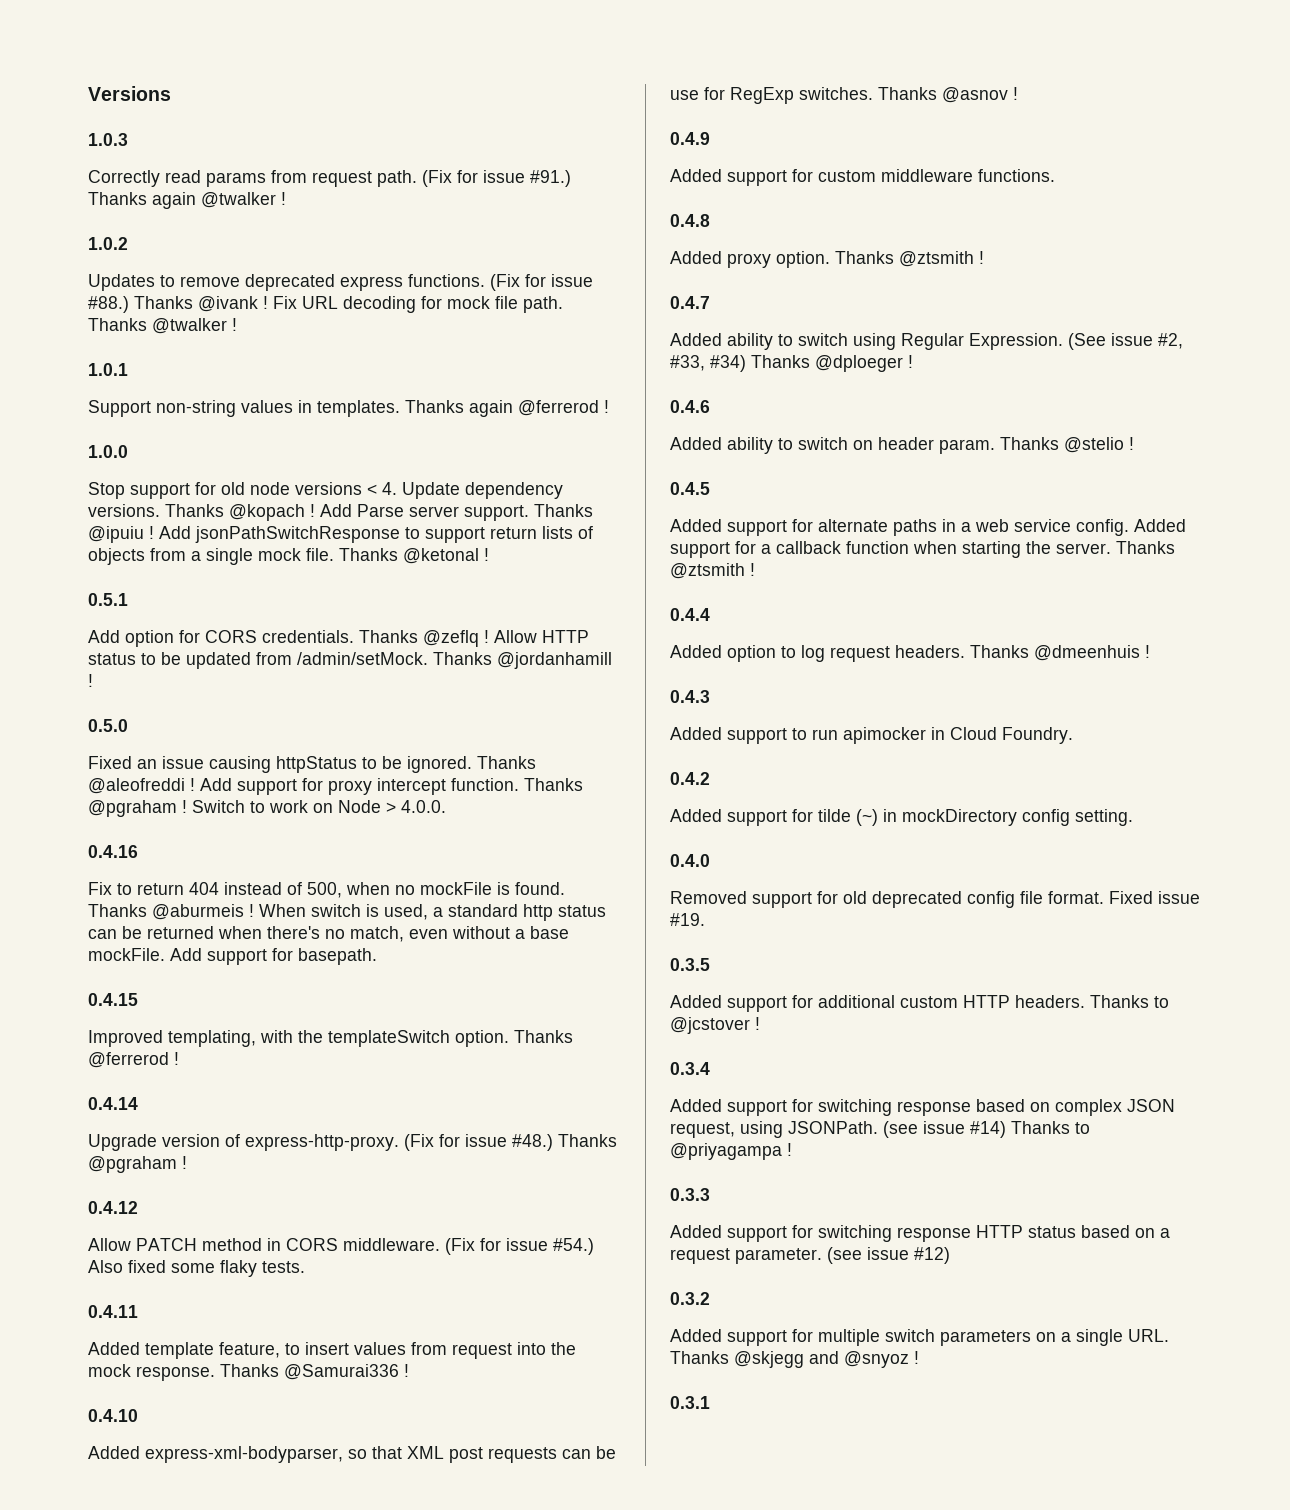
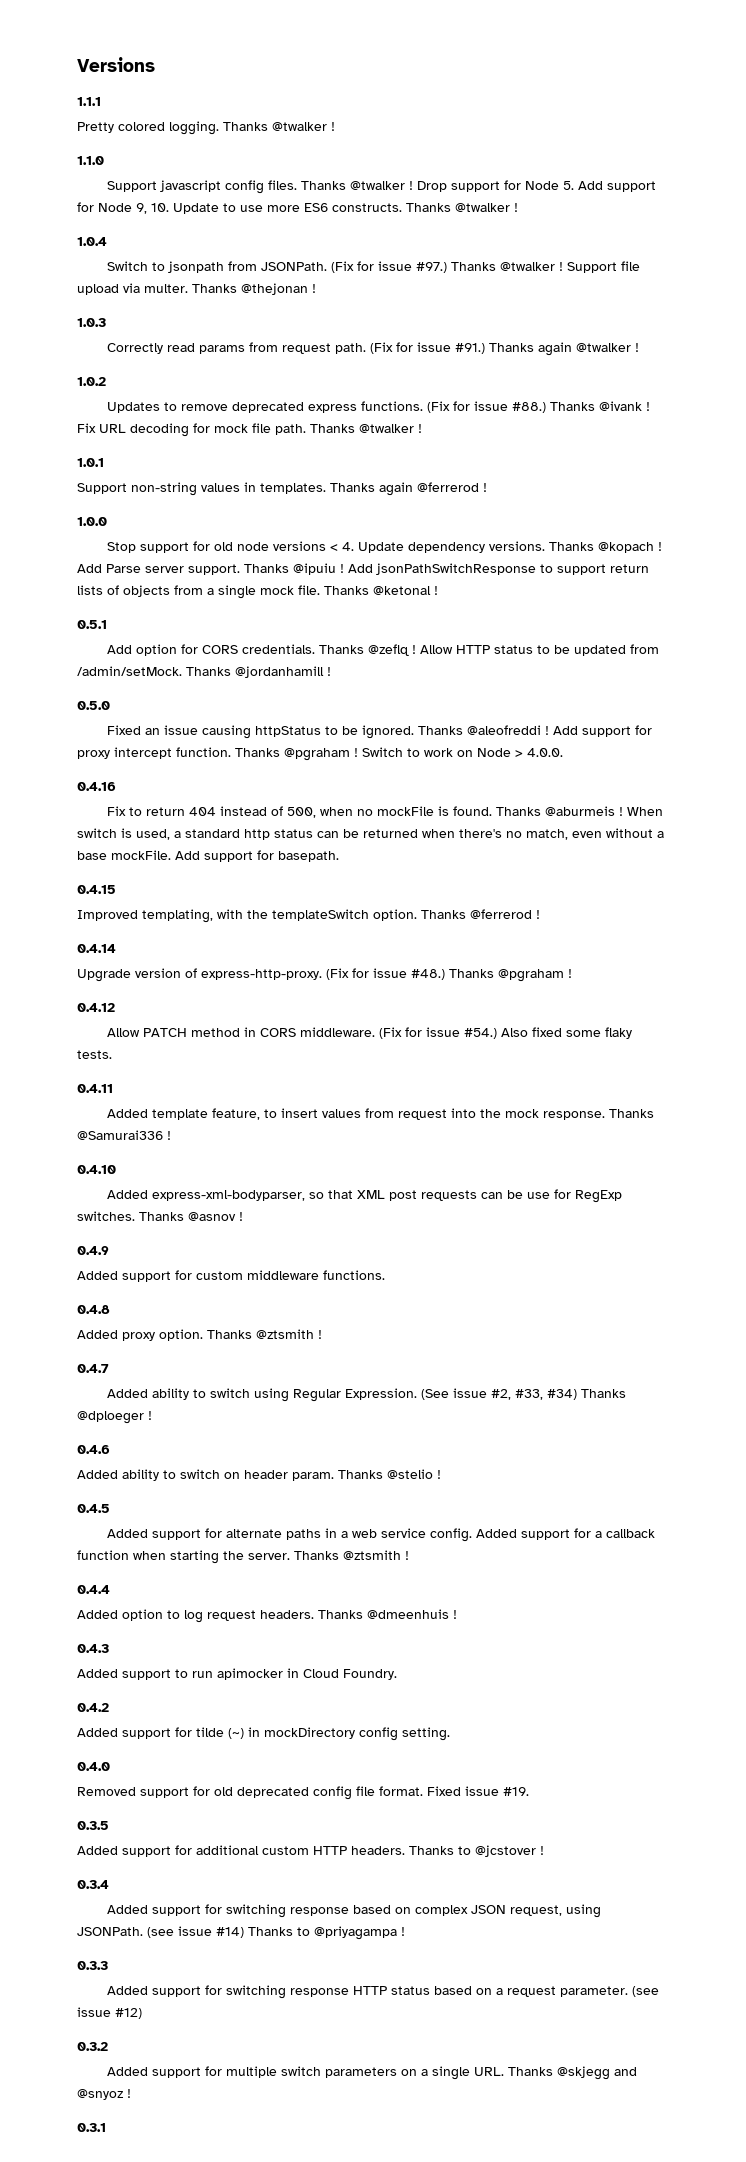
(171, 93) none -> [77,97,101,106] [77,121,335,135] [77,156,104,165] [107,180,657,194] [77,202,518,214] [77,237,107,246] [107,261,641,273] [77,283,316,295] // 1.1.1 // Pretty colored logging. Thanks @twalker ! // 1.1.0 // Support javascript config files. Thanks @twalker ! Drop support for Node 5. Add support for Node 9, 10. Update to use more ES6 constructs. Thanks @twalker ! // 1.0.4 // Switch to jsonpath from JSONPath. (Fix for issue #97.) Thanks @twalker ! Support file upload via multer. Thanks @thejonan !

